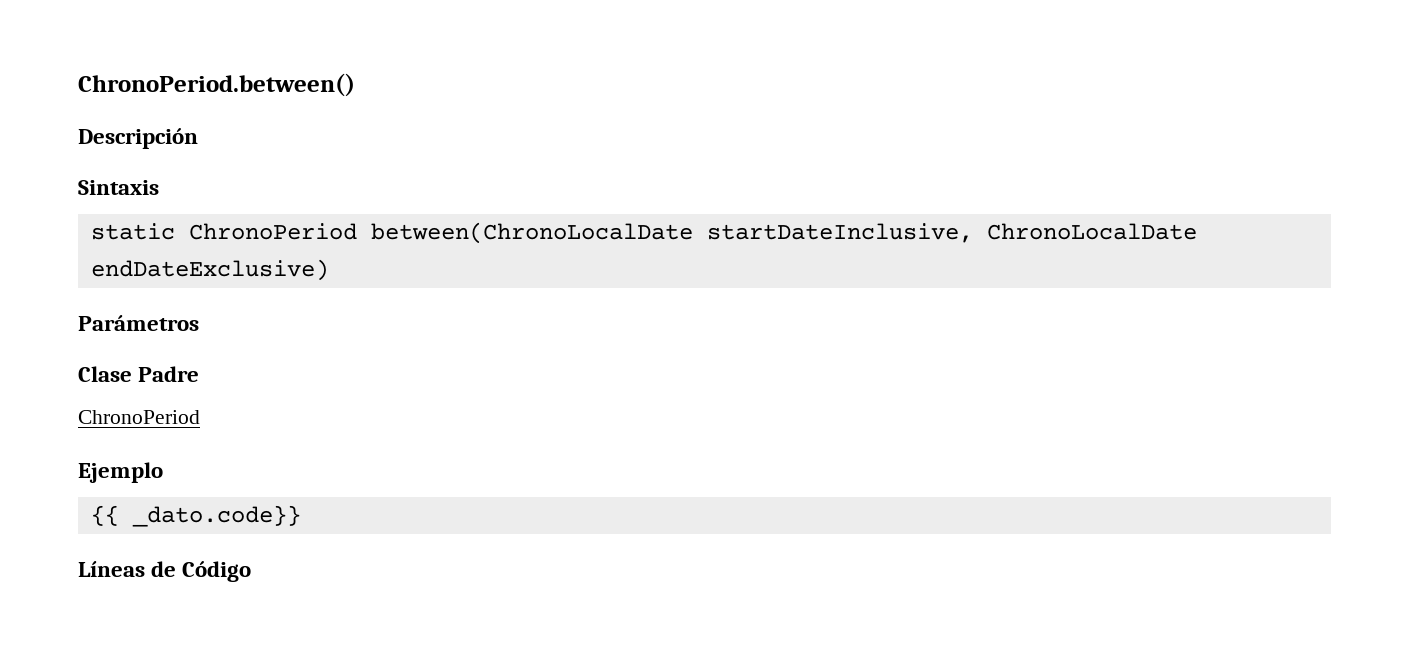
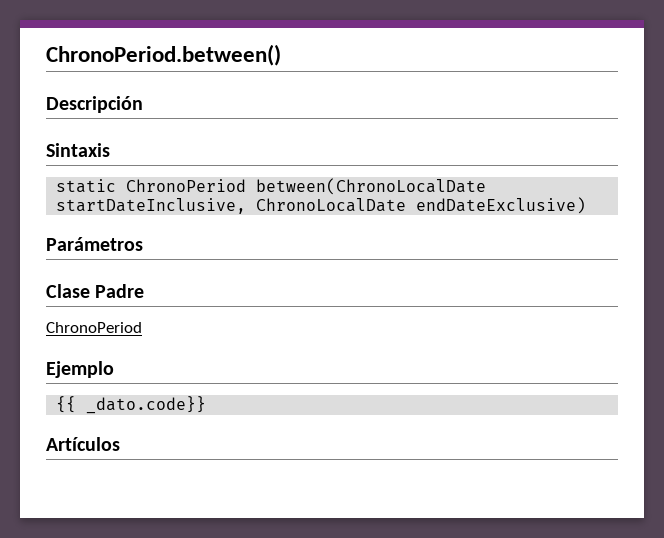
[78,561,252,582] Líneas de Código -> [46,437,120,451] Artículos

